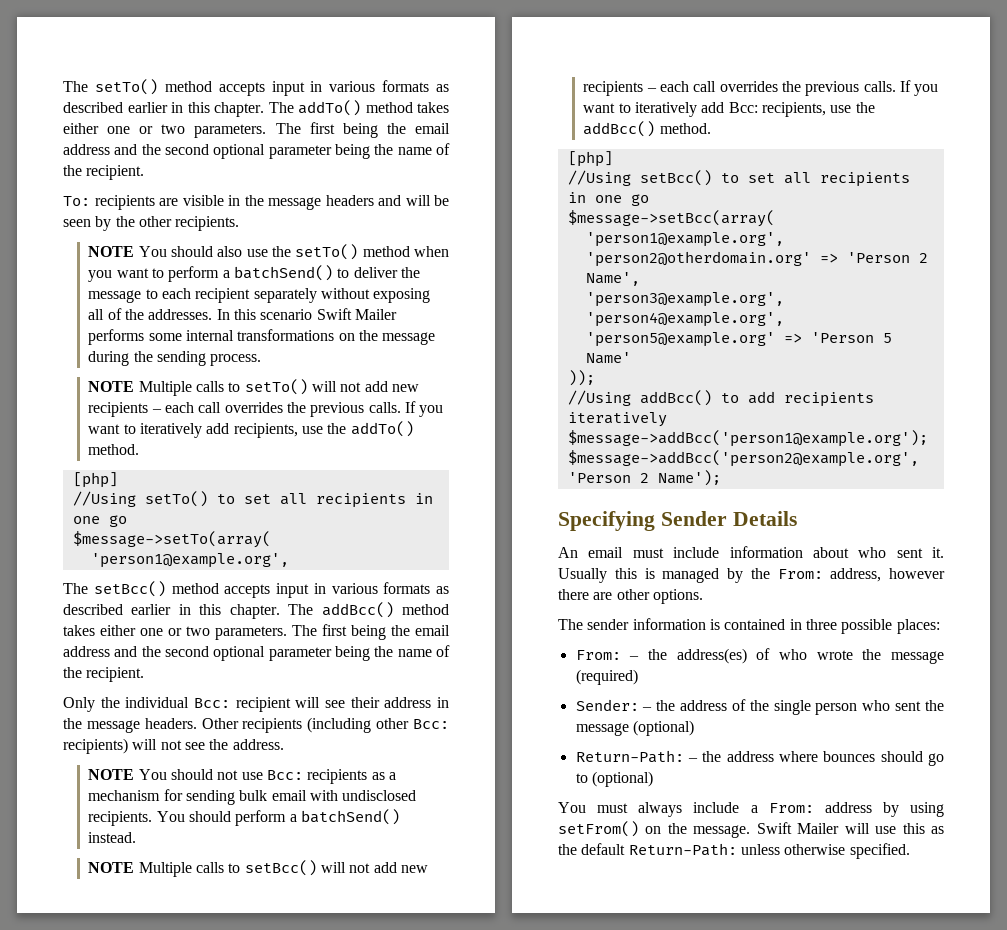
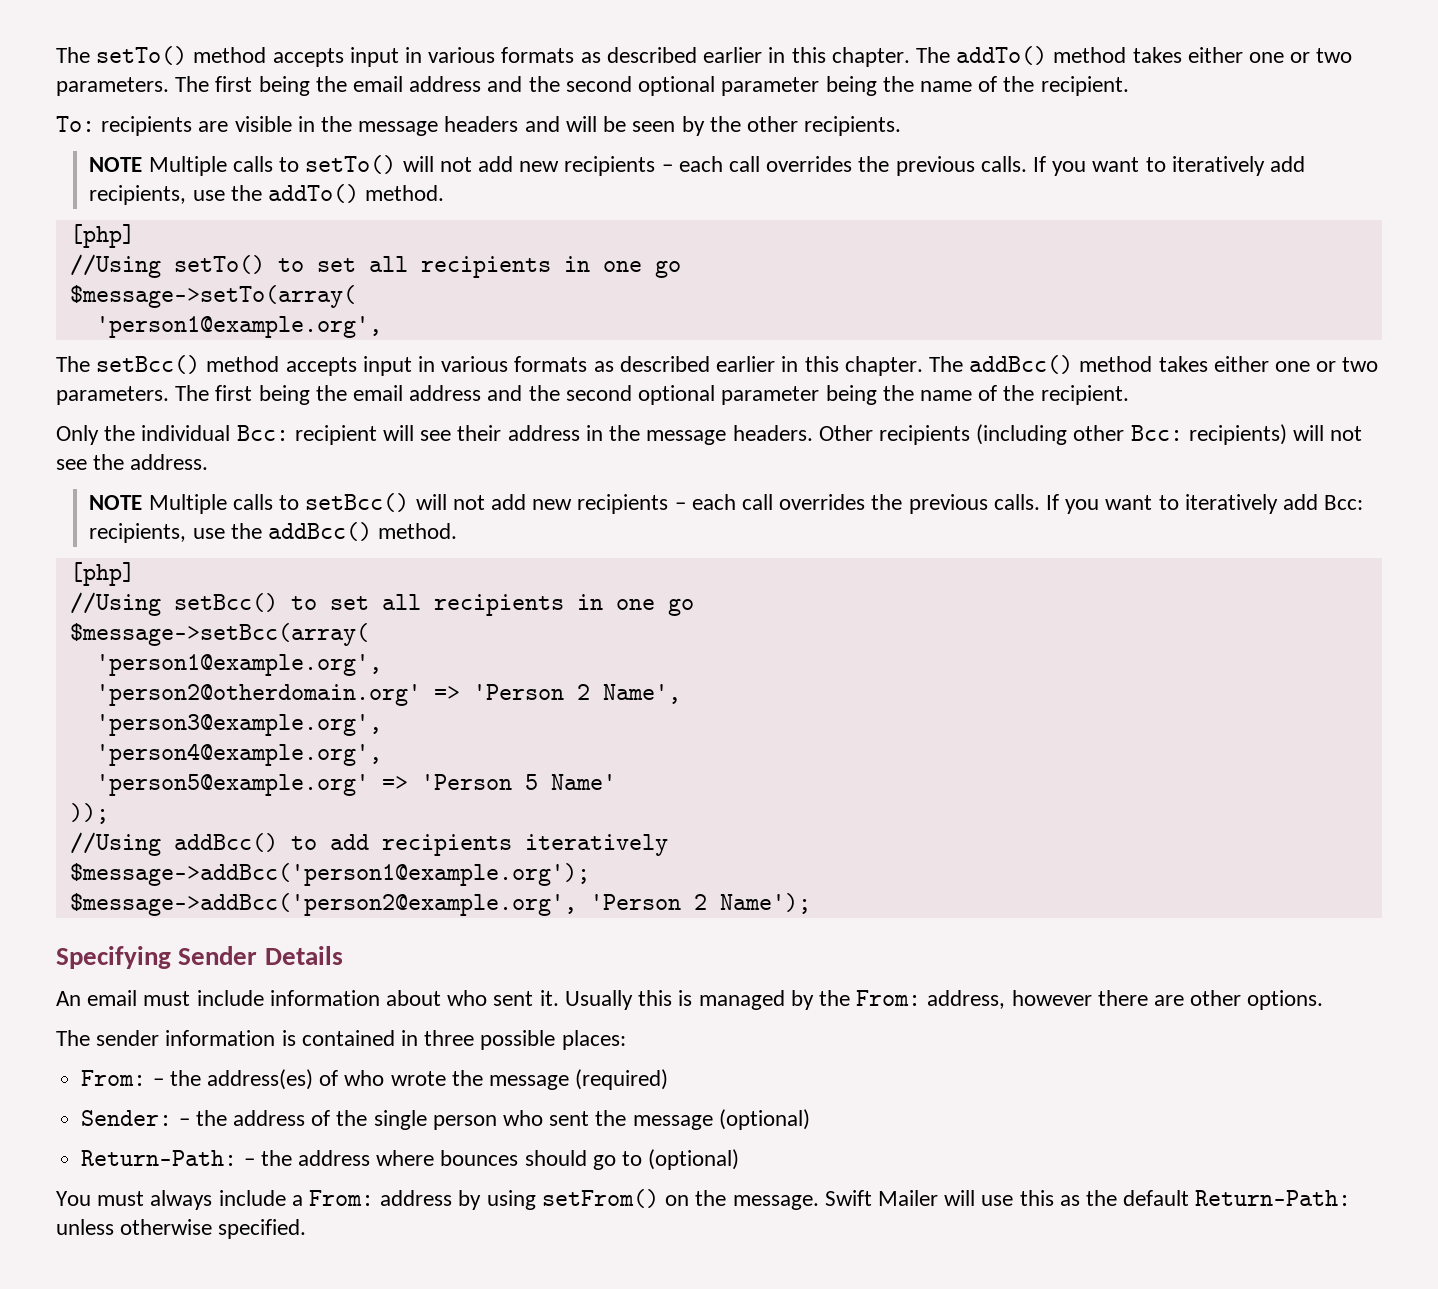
[88,244,449,260] [88,265,420,282] [88,288,431,303] [88,308,397,320] [88,329,436,345] [88,351,262,366] // NOTE You should also use the setTo() method when you want to perform a batchSend() to deliver the message to each recipient separately without exposing all of the addresses. In this scenario Swift Mailer performs some internal transformations on the message during the sending process. -> (902, 126) none
[88,769,396,784] [88,789,417,805] [88,809,400,826] [88,832,137,843] // NOTE You should not use Bcc: recipients as a mechanism for sending bulk email with undisclosed recipients. You should perform a batchSend() instead. -> (209, 462) none

